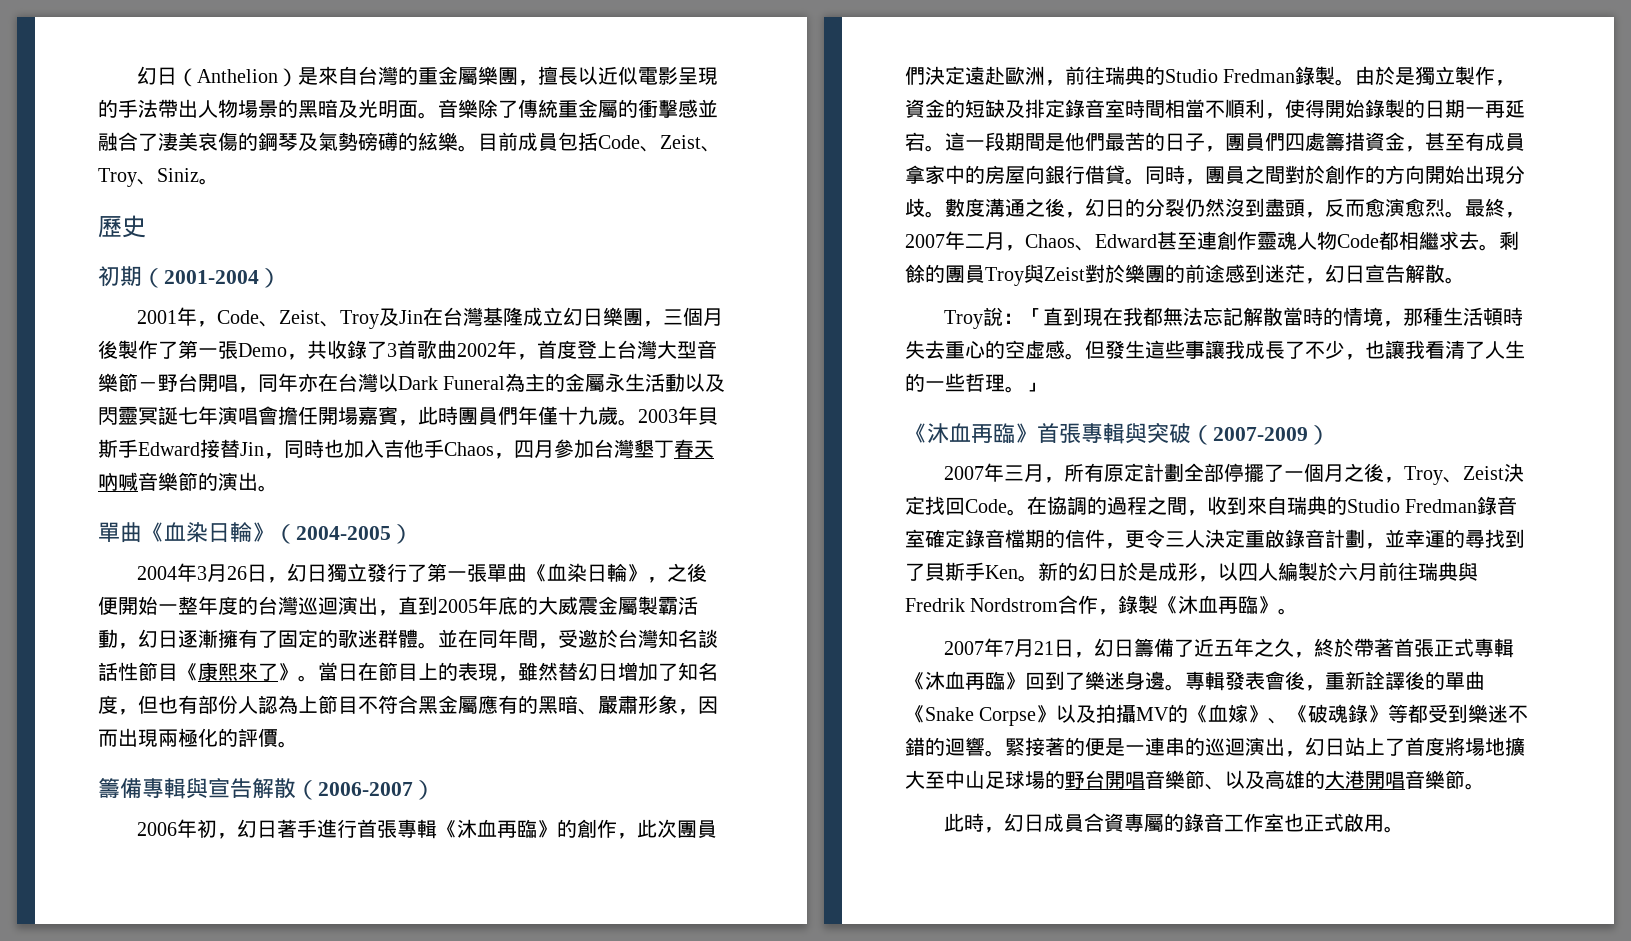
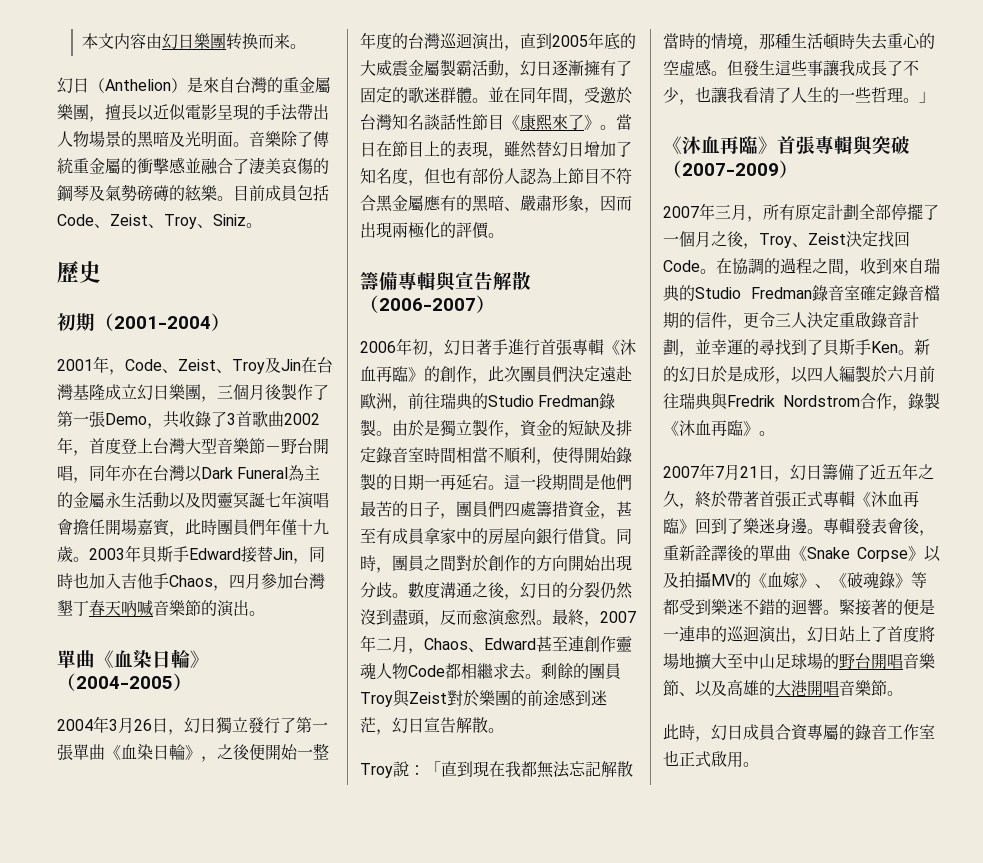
(136, 75) none -> [82,33,307,50] 本文内容由幻日樂團转换而来。 //

